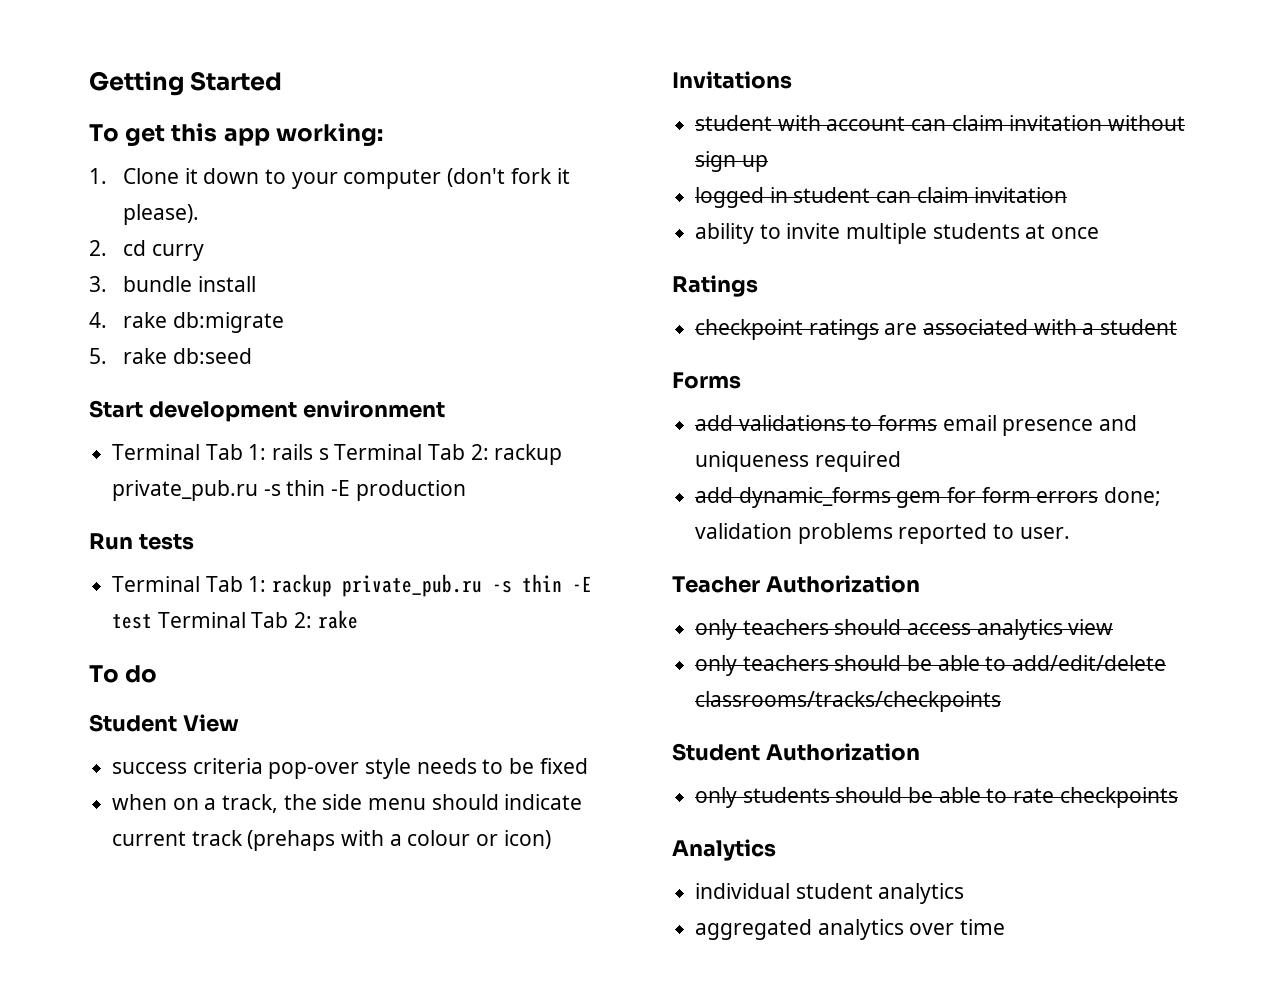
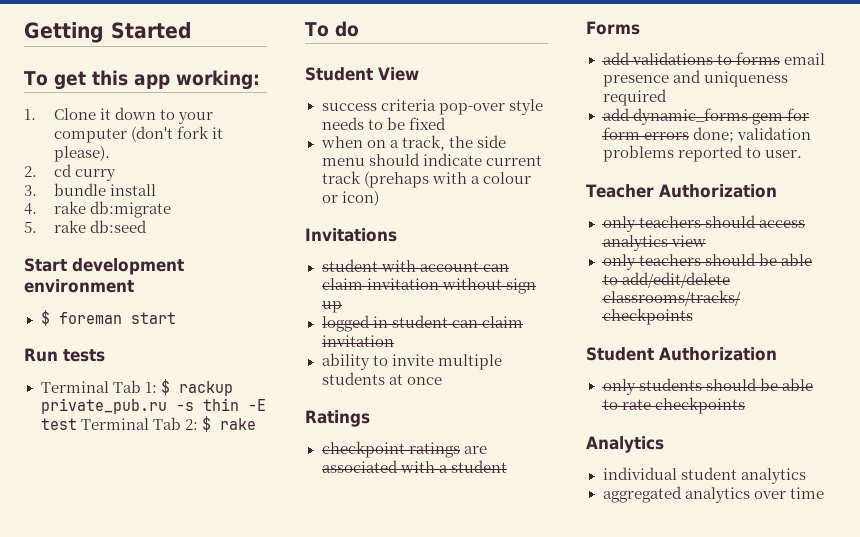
[112,444,563,465] [112,480,466,501] Terminal Tab 1: rails s Terminal Tab 2: rackup private_pub.ru -s thin -E production -> [40,310,176,326] $ foreman start
(267, 584) none -> [160,379,170,395] $
(313, 620) none -> [201,416,211,432] $

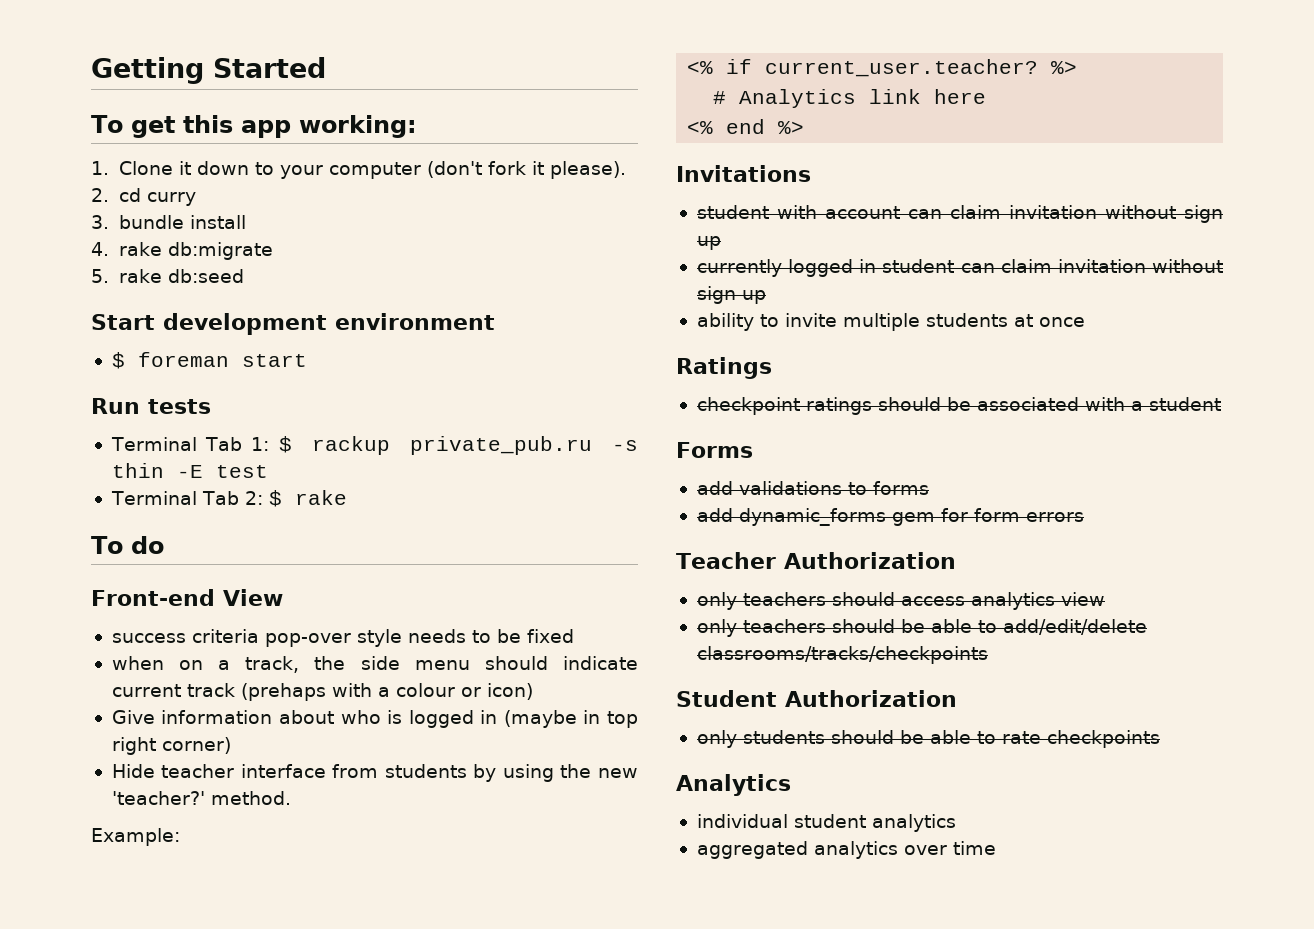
(77, 424) none -> (268, 471) //
[305,67,373,81] Student -> [91,589,215,606] Front-end
(379, 198) none -> [111,710,638,728] [111,737,231,755] [111,764,638,782] [111,791,291,805] [91,828,180,846] [687,59,1078,77] [713,89,987,108] [687,119,805,134] // Give information about who is logged in (maybe in top right corner) // Hide teacher interface from students by using the new 'teacher?' method. // Example: // <% if current_user.teacher? %> // # Analytics link here // <% end %>
(342, 307) none -> [696,259,782,277] currently
(394, 341) none -> [1152,259,1223,273] [696,286,766,304] without sign up
[463,446,487,454] are -> [877,397,971,411] should be
[783,53,825,65] [602,70,788,87] [602,89,667,106] email presence and uniqueness required -> (929, 488) none
[692,127,811,143] [602,145,802,162] done; validation problems reported to user. -> (1084, 517) none

